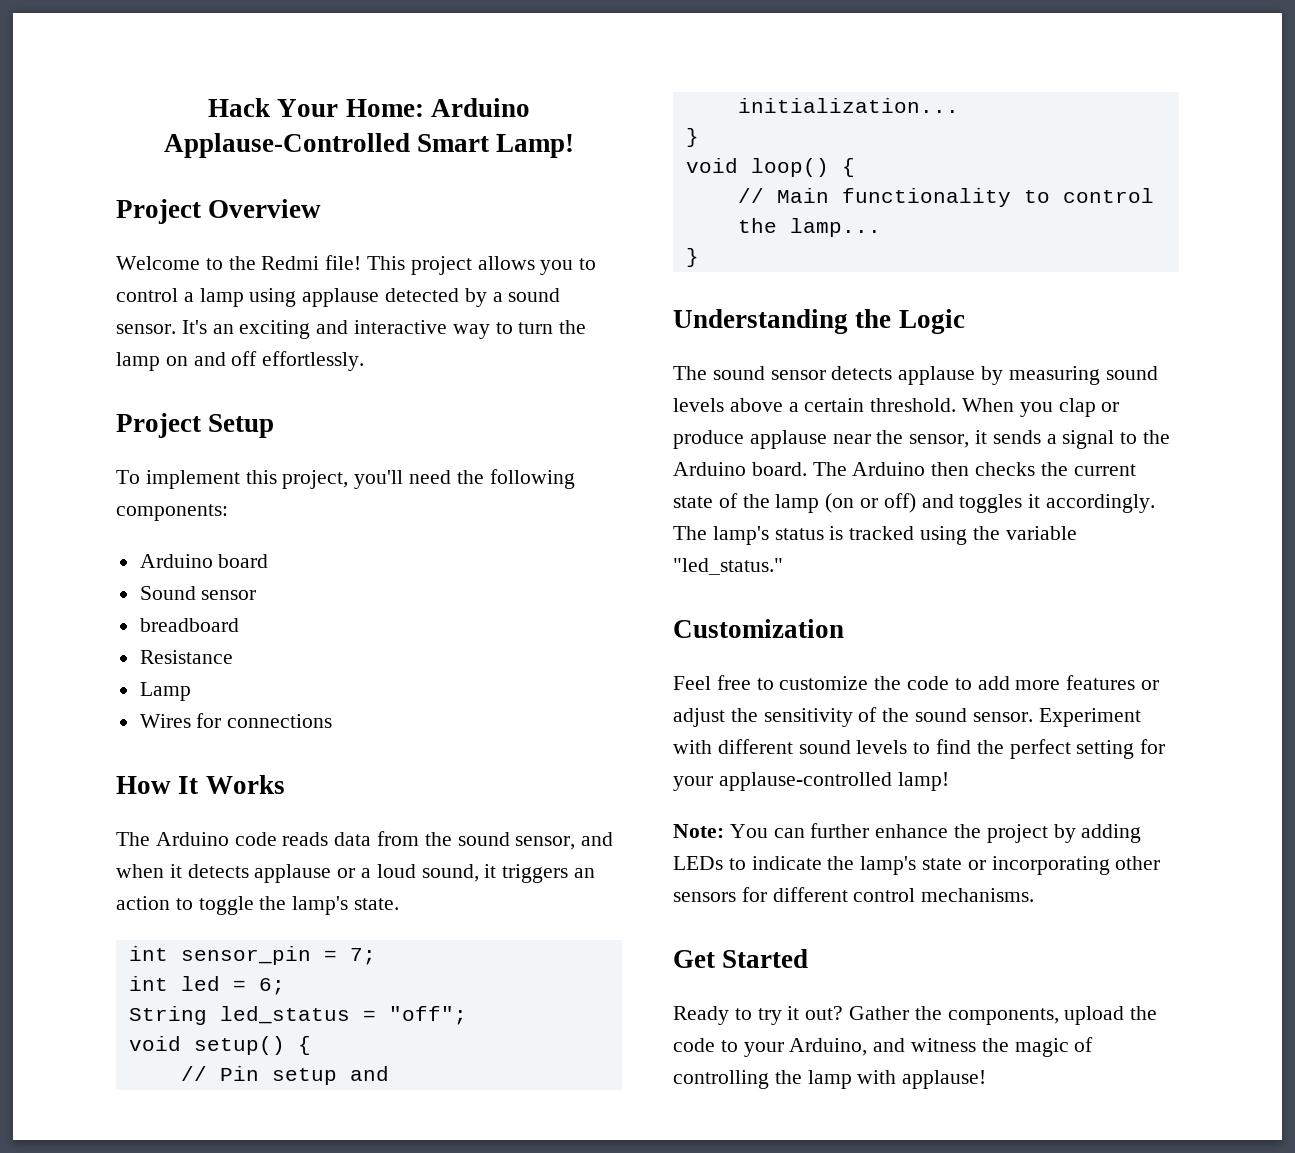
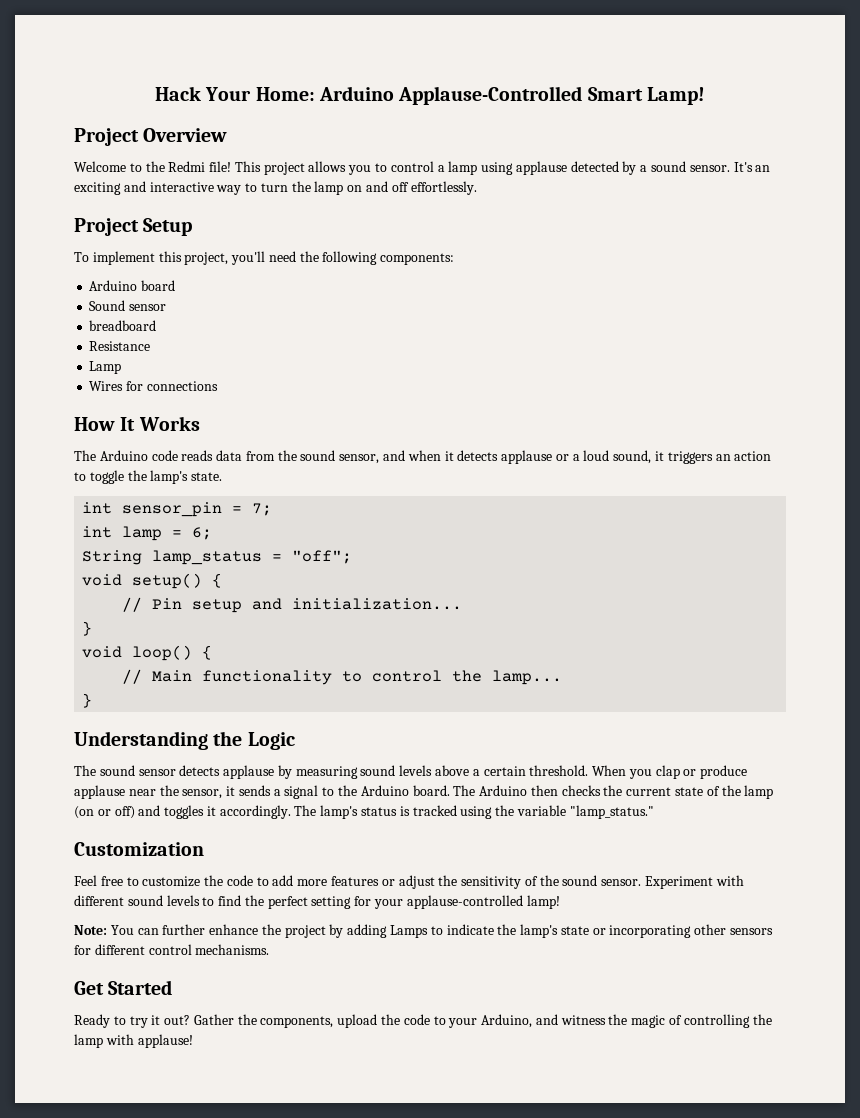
[180,976,220,991] led -> [122,526,163,541] lamp
[219,1006,350,1024] led_status -> [152,550,263,565] lamp_status
[673,558,783,575] "led_status." -> [569,805,654,819] "lamp_status."
[673,856,723,870] LEDs -> [390,925,429,938] Lamps

